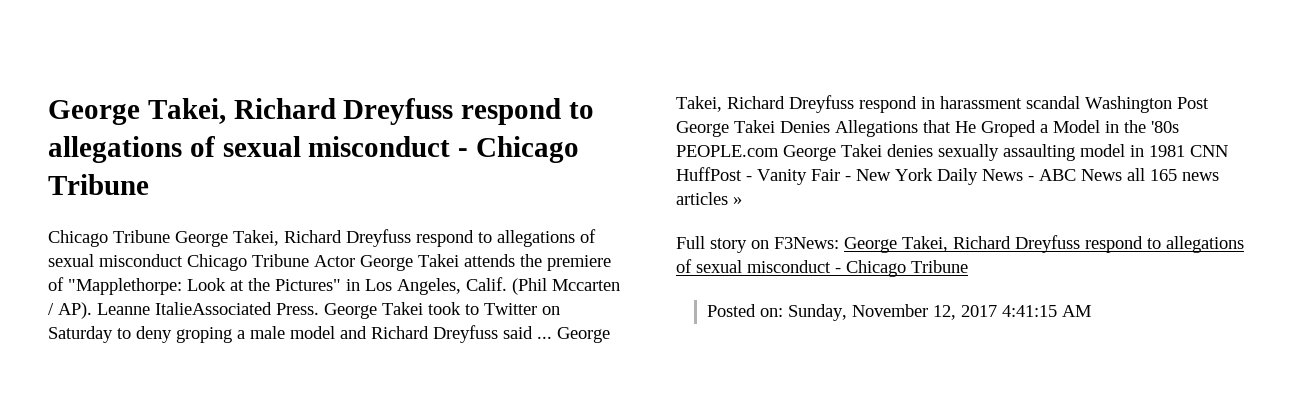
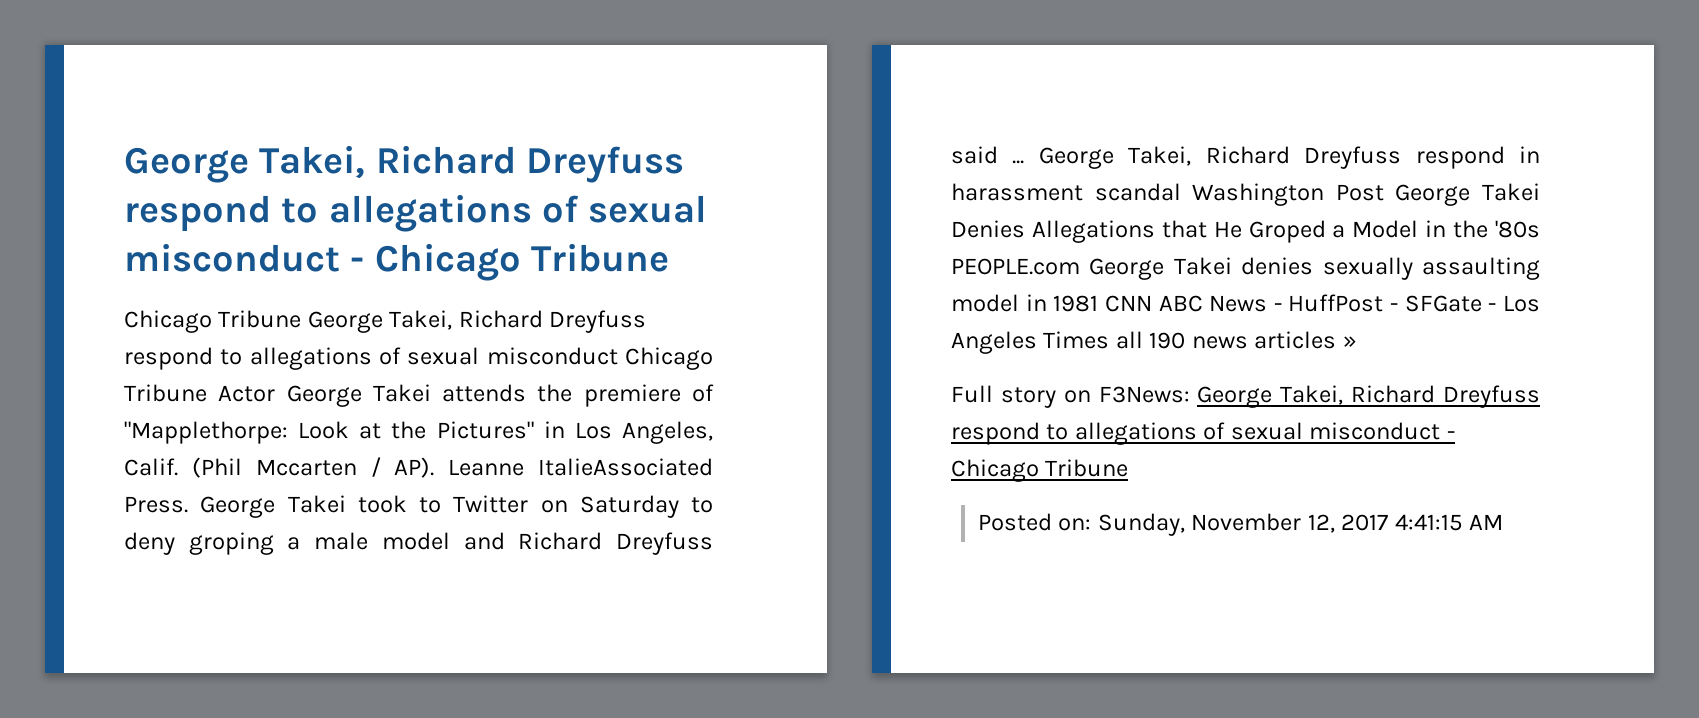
[676,167,1177,185] HuffPost - Vanity Fair - New York Daily News - ABC News all 165 -> [1158,294,1540,312] [951,331,1186,354] ABC News - HuffPost - SFGate - Los Angeles Times all 190

